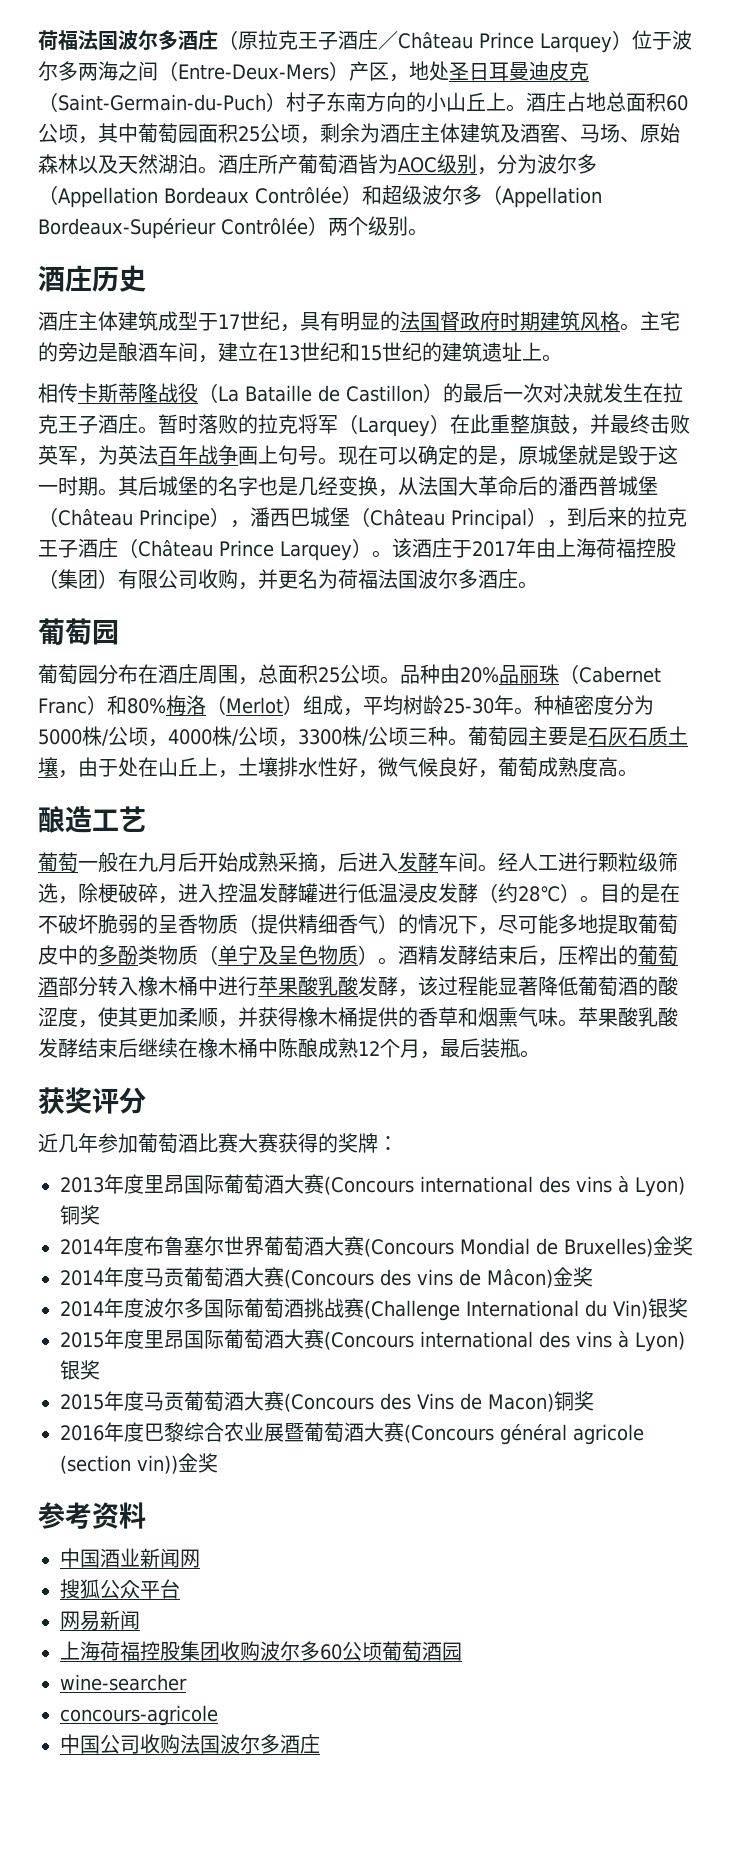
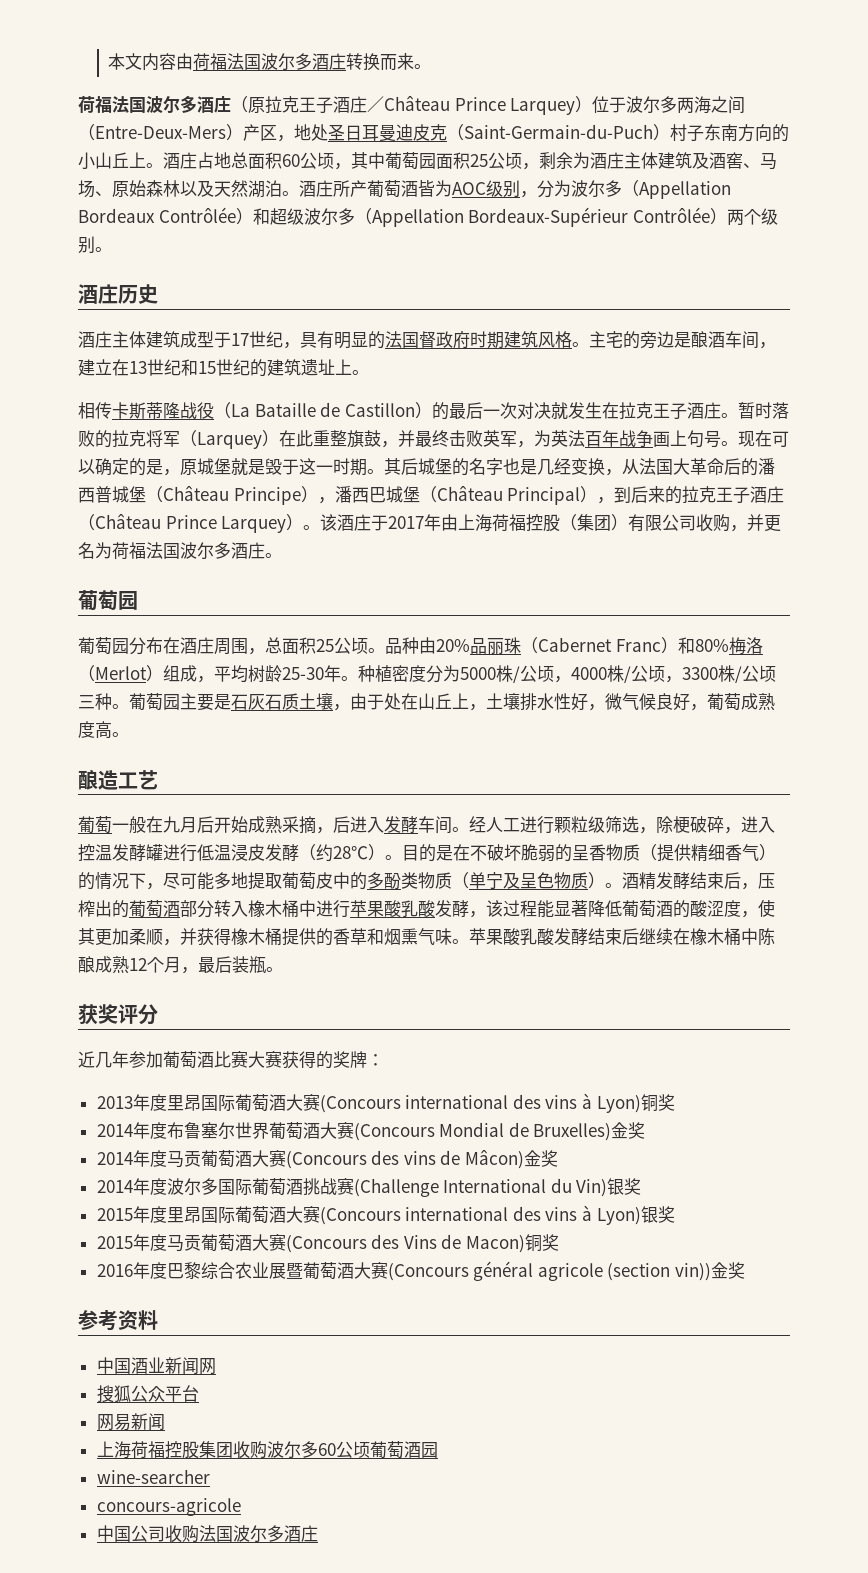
(38, 40) none -> [108,53,432,71] 本文内容由荷福法国波尔多酒庄转换而来。 //

